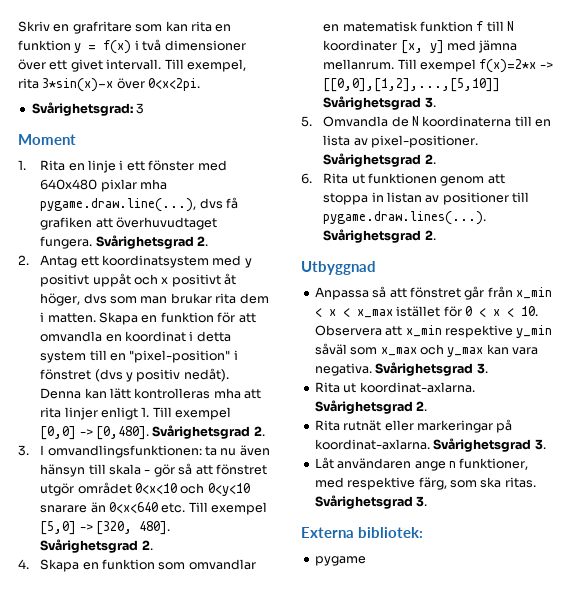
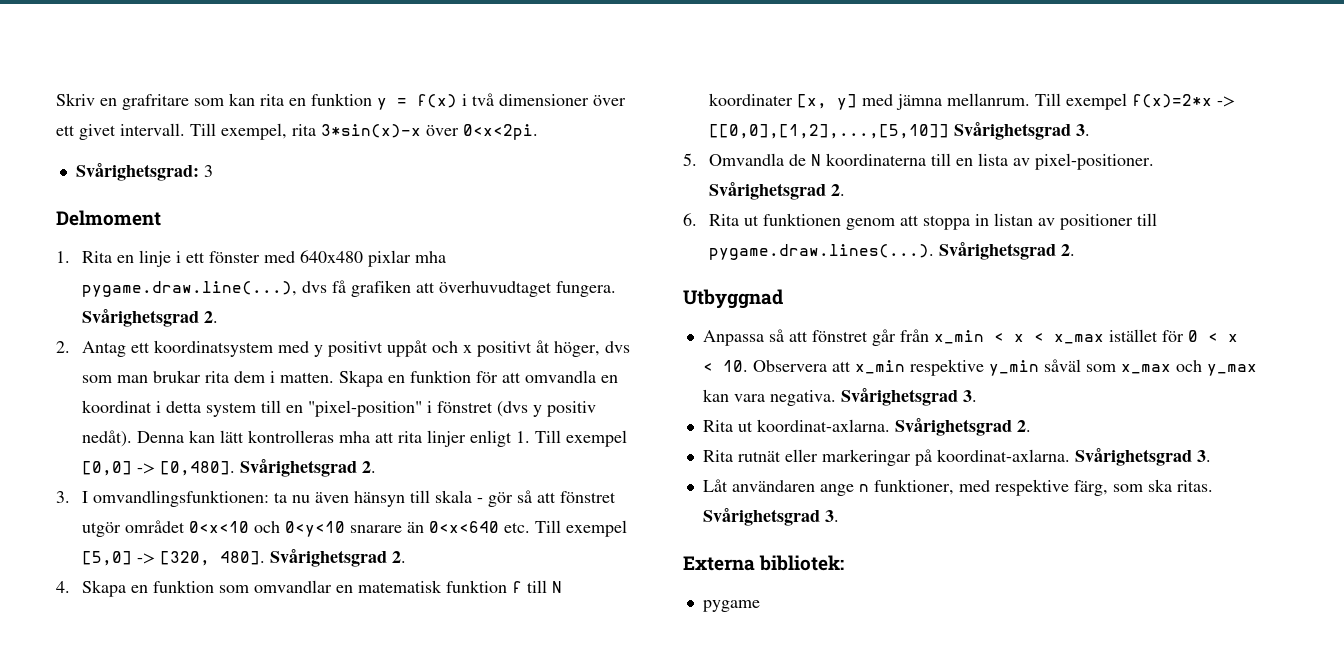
[18,134,76,145] Moment -> [56,210,161,226] Delmoment

